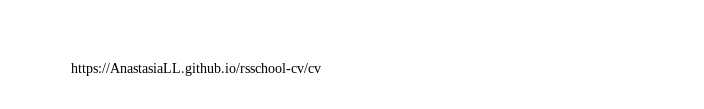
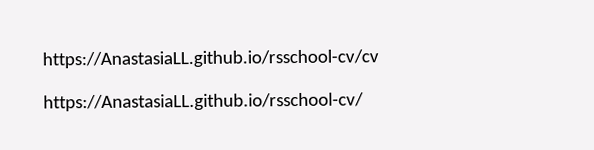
(321, 69) none -> [43,92,364,112] // https://AnastasiaLL.github.io/rsschool-cv/

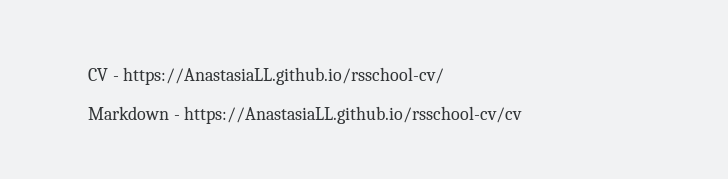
(42, 59) none -> [88,67,445,85] [88,106,180,120] CV - https://AnastasiaLL.github.io/rsschool-cv/ // Markdown -
[43,92,364,112] // https://AnastasiaLL.github.io/rsschool-cv/ -> (523, 115) none

